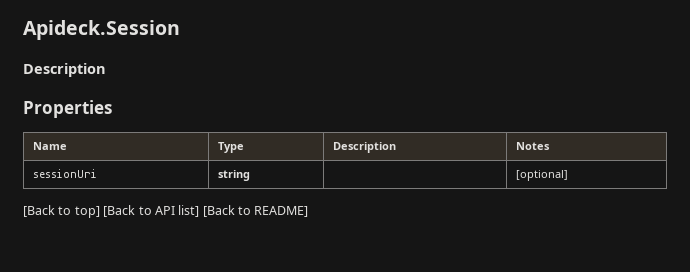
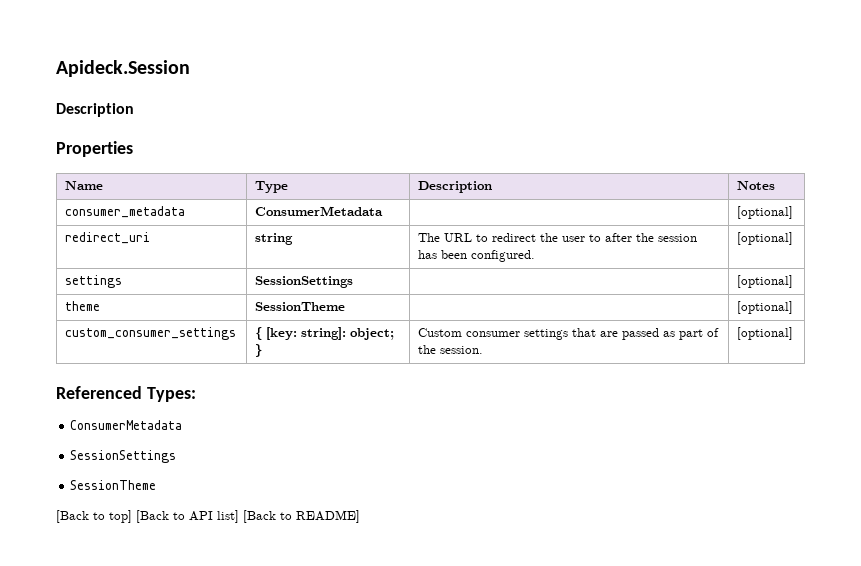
[32,169,97,178] [217,170,250,181] [515,170,568,181] sessionUri | string | | [optional] -> [65,206,186,218] [255,206,384,216] [737,206,794,219] [65,232,151,244] [255,233,294,245] [418,233,698,242] [418,250,536,262] [737,232,794,245] [65,275,123,288] [255,276,354,288] [737,275,794,288] [65,301,101,311] [255,302,346,311] [737,301,794,314] [65,327,237,340] [255,327,395,340] [255,344,263,357] [418,328,720,340] [418,345,484,354] [737,327,794,340] [56,386,196,402] [70,420,183,430] [70,450,177,463] [70,480,157,490] consumer_metadata | ConsumerMetadata | | [optional] // redirect_uri | string | The URL to redirect the user to after the session has been configured. | [optional] // settings | SessionSettings | | [optional] // theme | SessionTheme | | [optional] // custom_consumer_settings | { [key: string]: object; } | Custom consumer settings that are passed as part of the session. | [optional] // Referenced Types: // ConsumerMetadata // SessionSettings // SessionTheme

